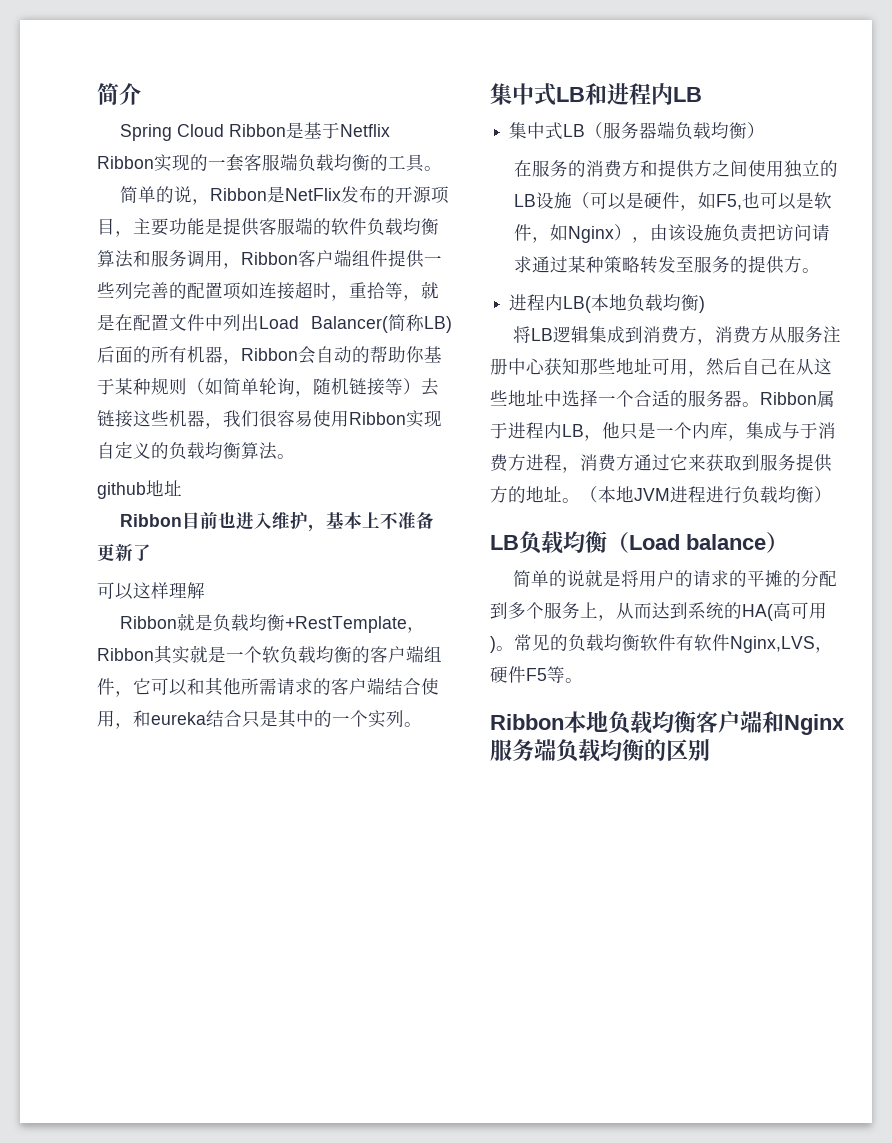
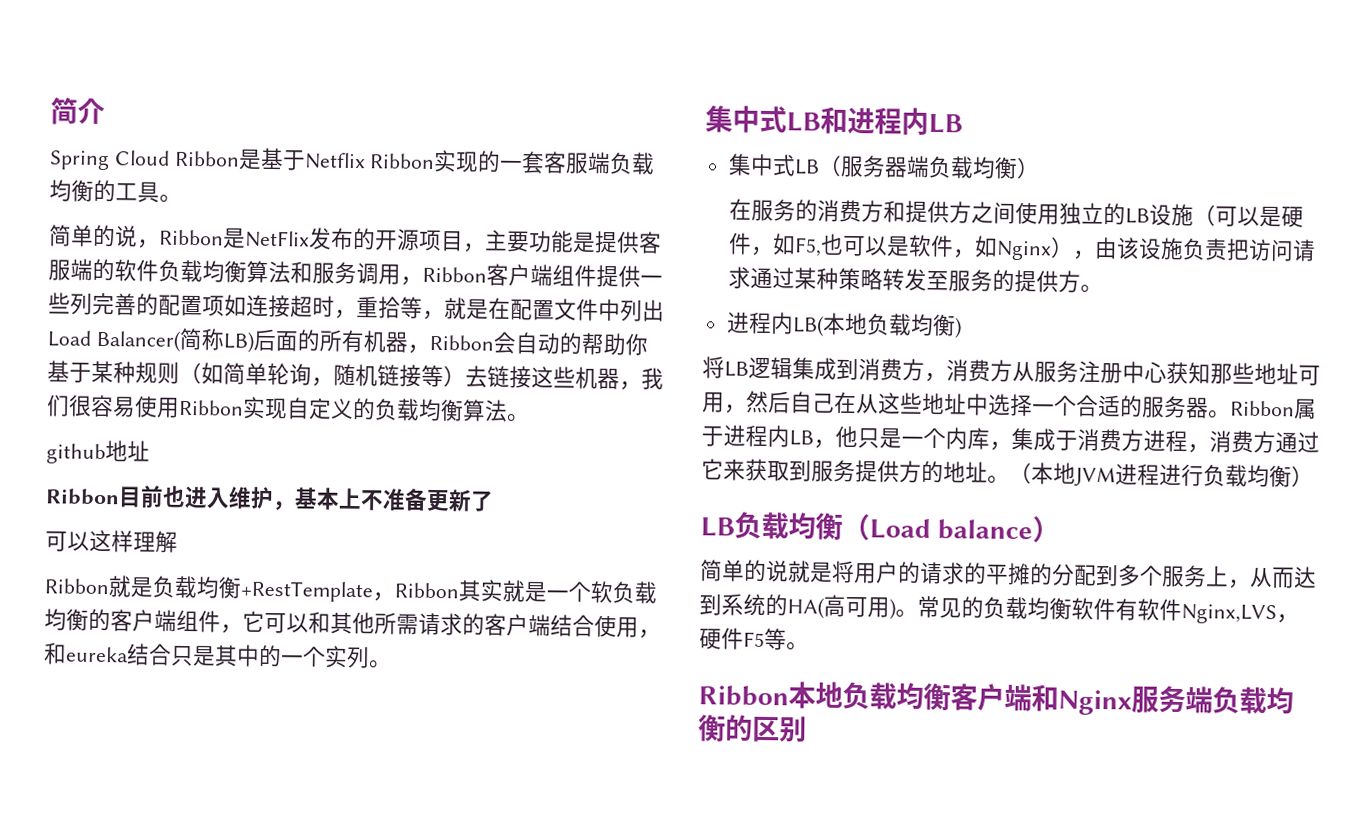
[782,422,800,439] 与 -> (1056, 439) none

